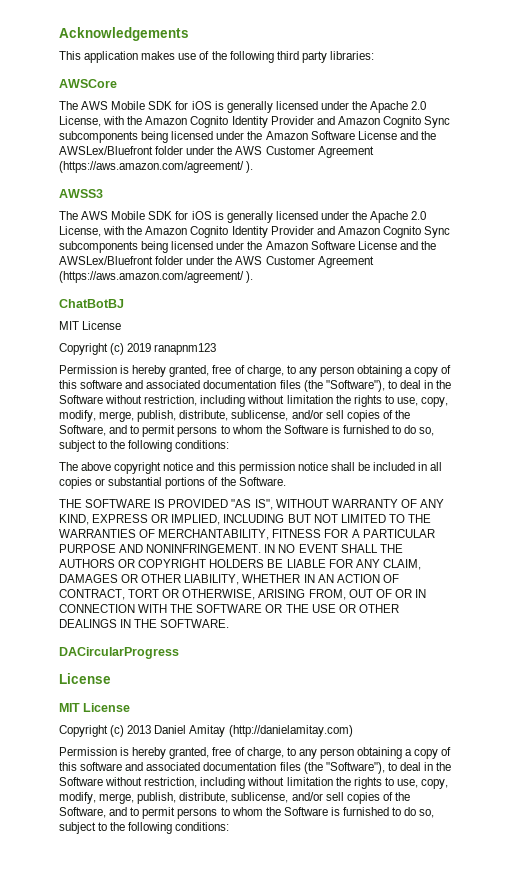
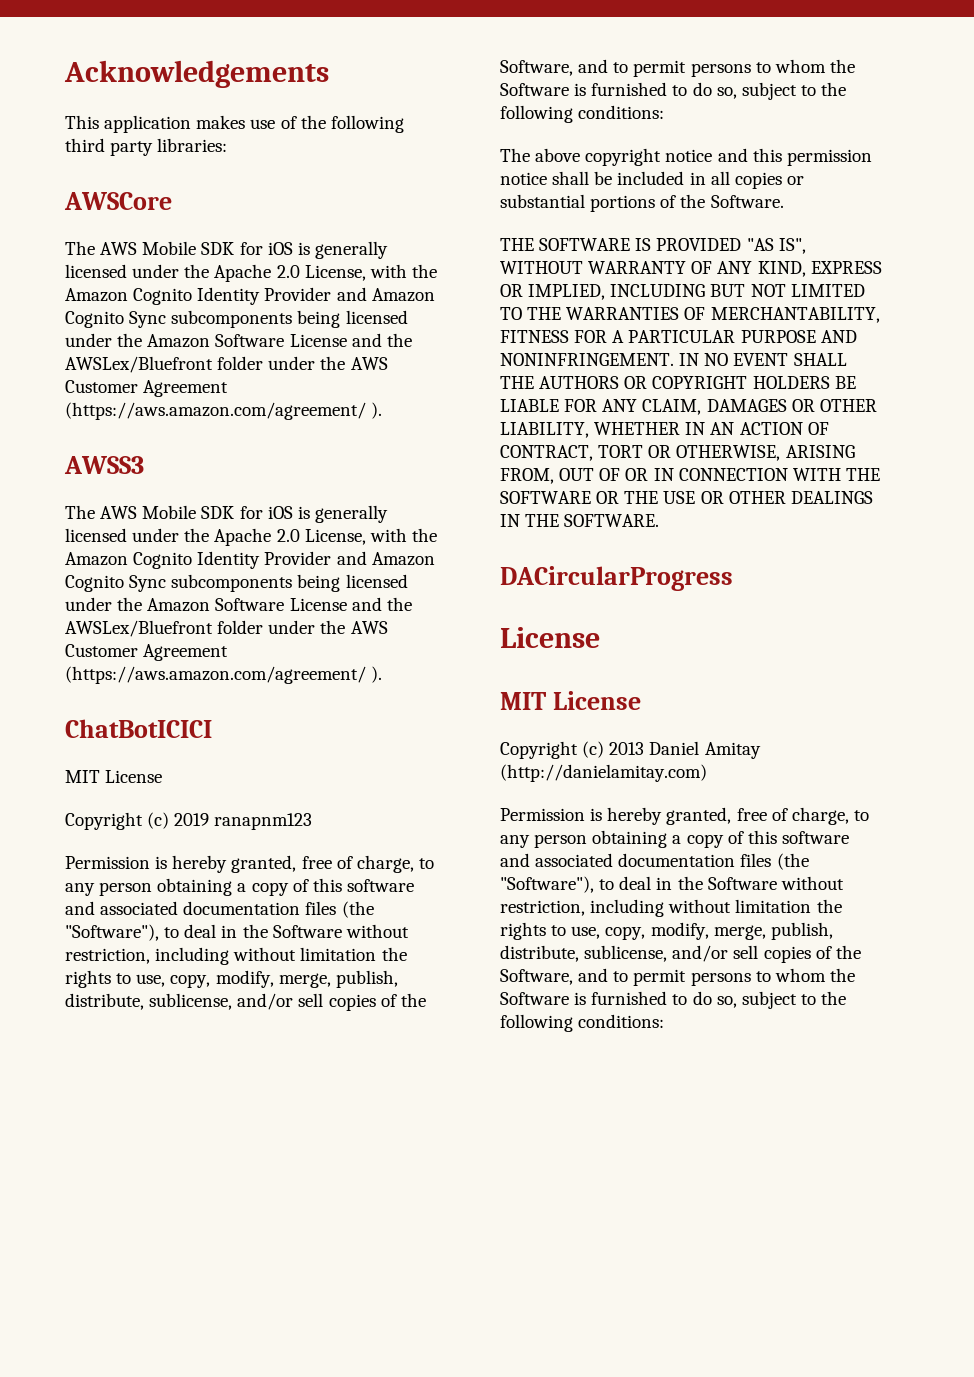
[59,299,124,308] ChatBotBJ -> [65,719,212,738] ChatBotICICI

